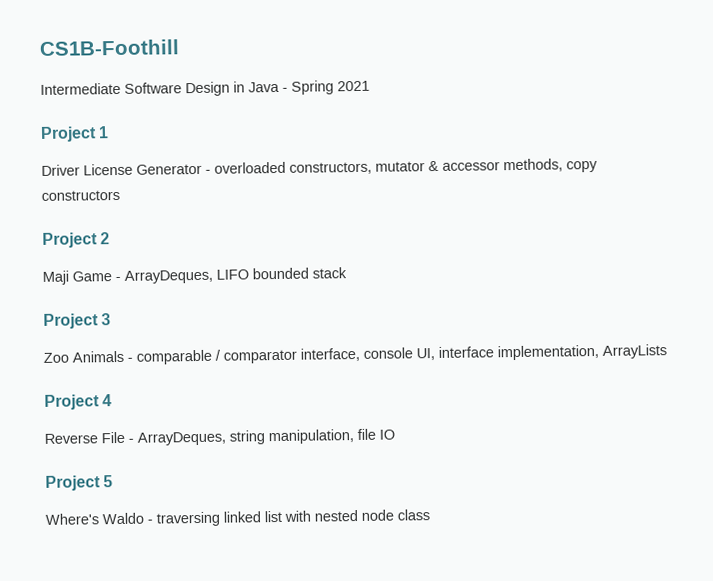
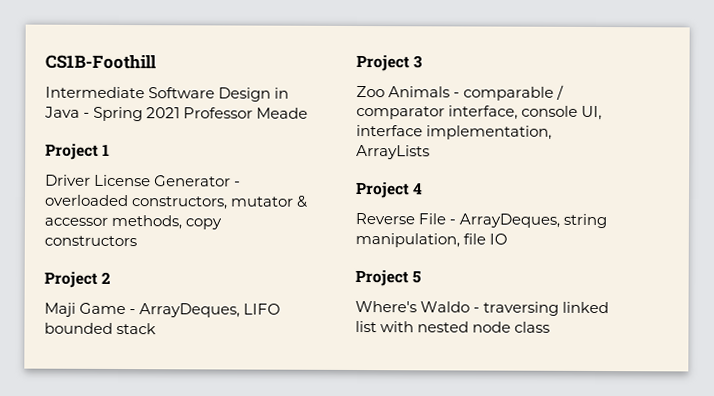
(370, 86) none -> [183,107,309,119] Professor Meade

